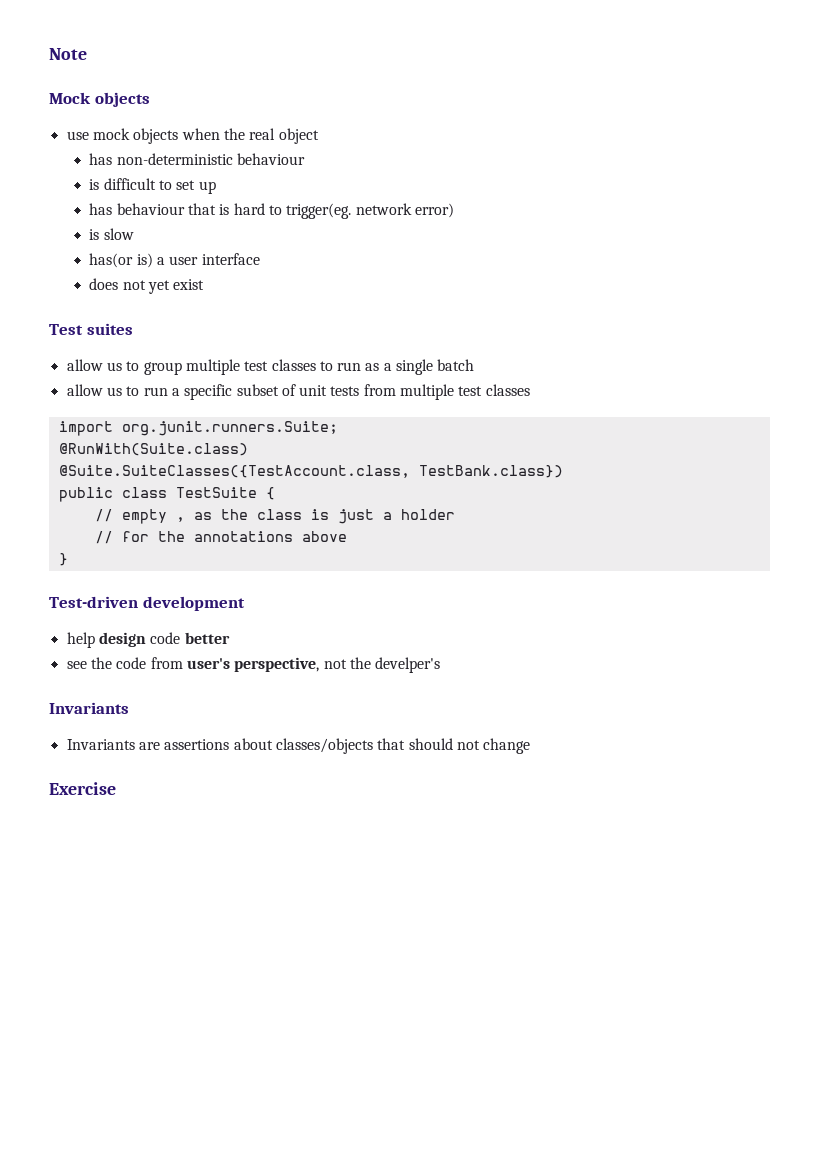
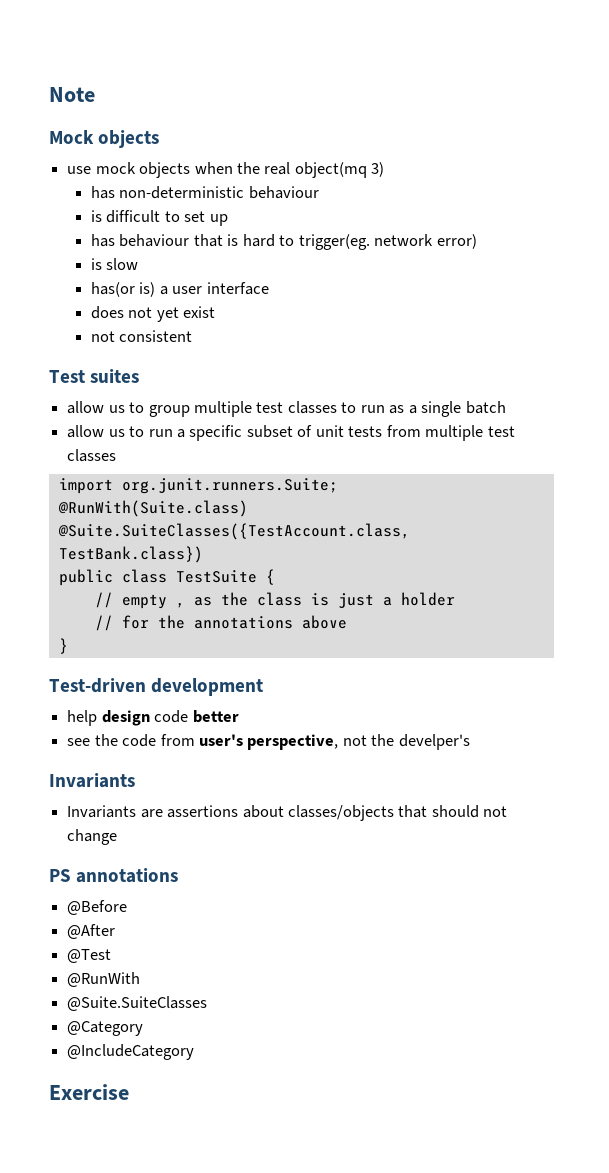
[278,128,319,144] object -> [294,162,385,178] object(mq 3)
(205, 284) none -> [90,330,193,342] // not consistent
(531, 746) none -> [49,868,179,883] [67,900,128,915] [67,924,116,939] [67,949,112,963] [67,972,141,987] [67,996,208,1011] [67,1021,144,1036] [67,1044,195,1060] // PS annotations // @Before // @After // @Test // @RunWith // @Suite.SuiteClasses // @Category // @IncludeCategory

